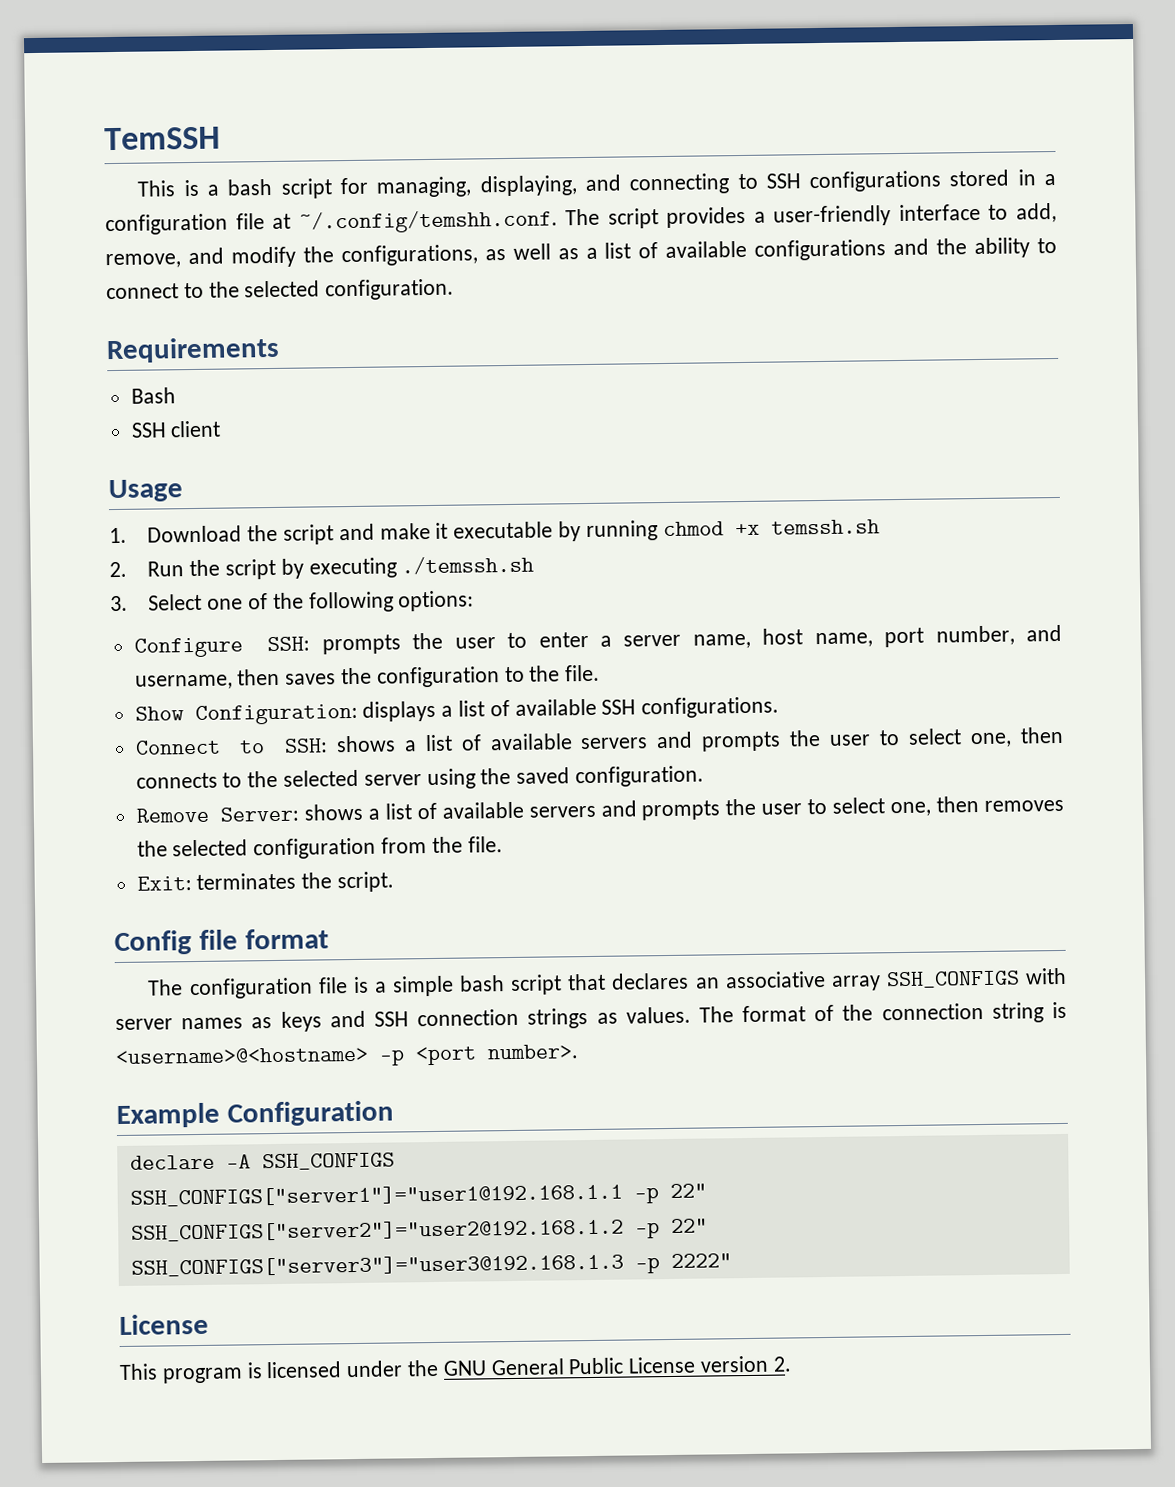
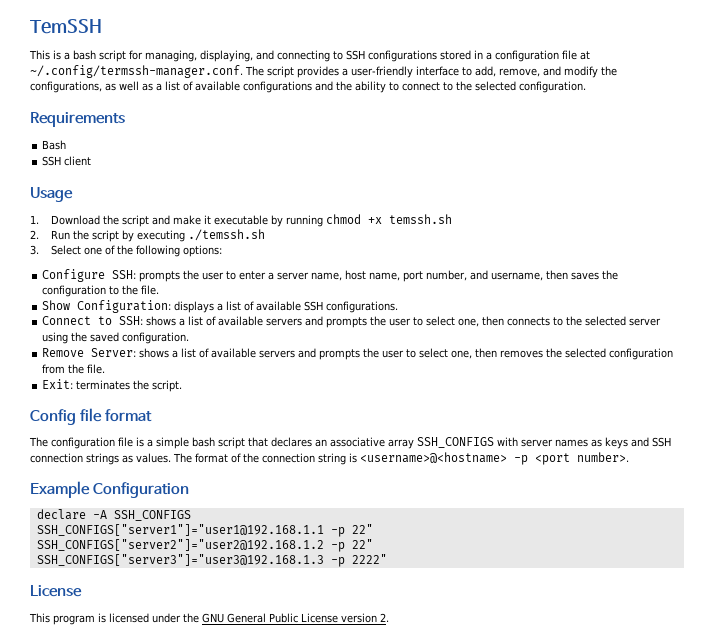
[298,209,558,234] ~/.config/temshh.conf. -> [30,65,243,78] ~/.config/termssh-manager.conf.

